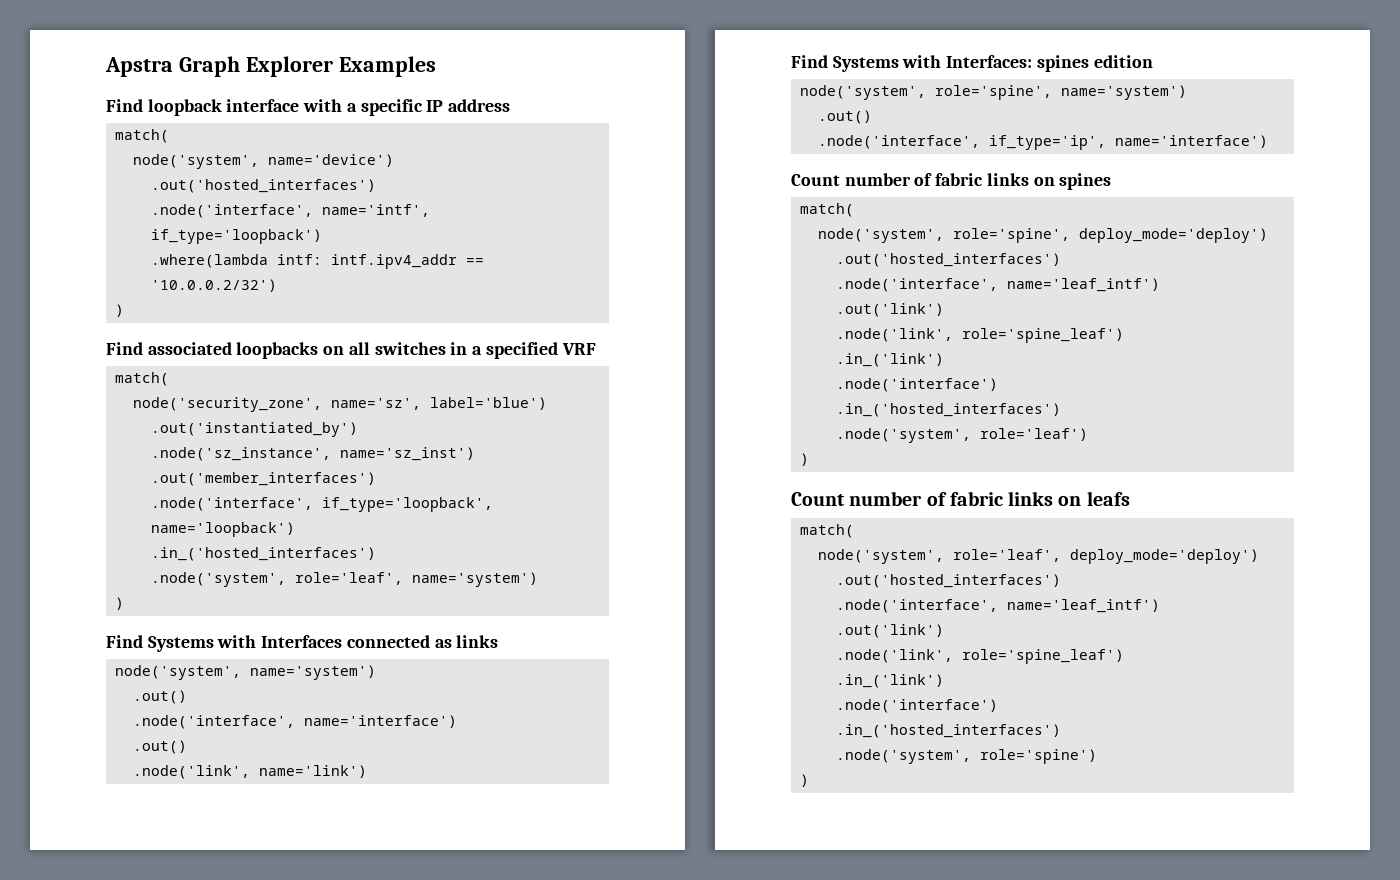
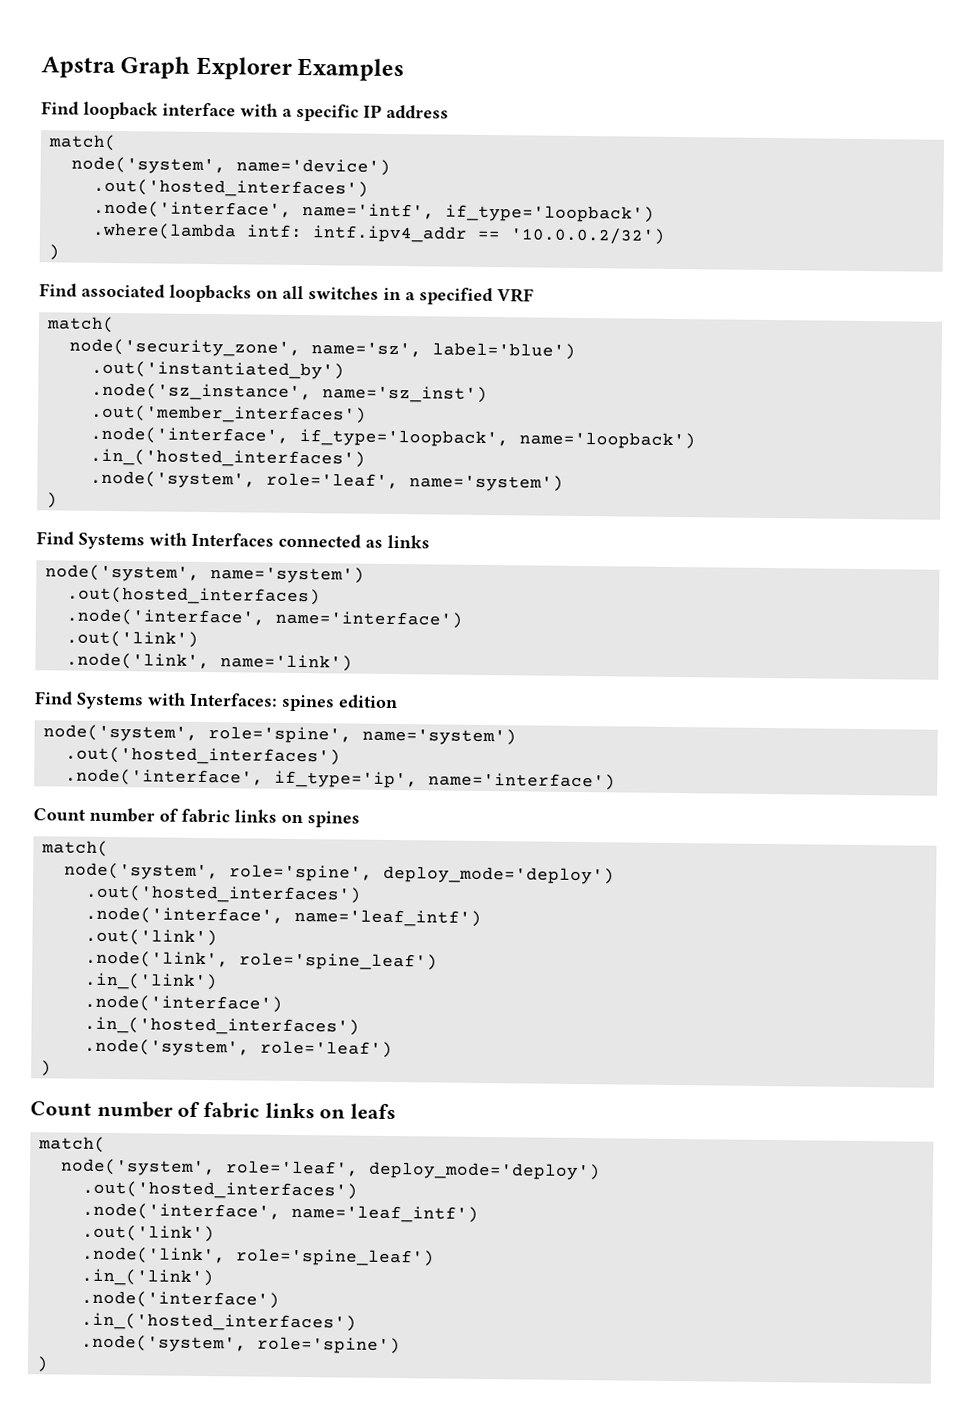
[133,690,188,704] .out() -> [67,586,322,606] .out(hosted_interfaces)
[133,740,188,754] .out() -> [66,630,200,648] .out('link')
[818,110,873,124] .out() -> [65,746,342,766] .out('hosted_interfaces')

